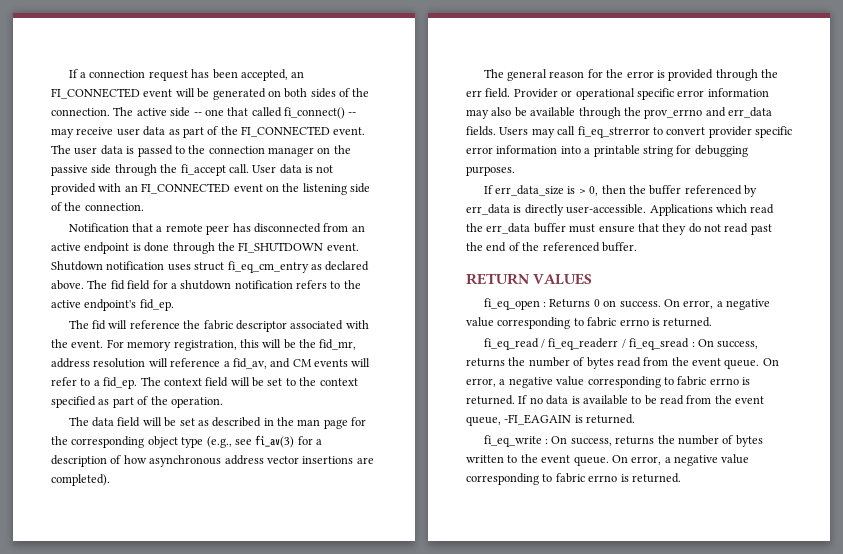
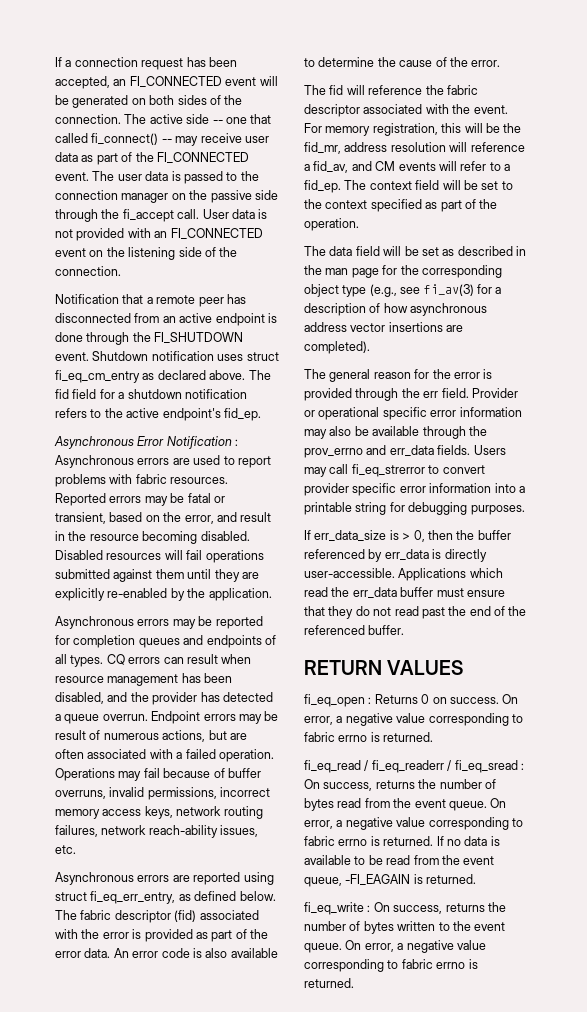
(174, 305) none -> [54,436,239,449] [55,455,271,468] [55,474,229,487] [55,493,225,506] [55,512,272,524] [55,531,250,544] [55,550,264,563] [55,569,259,582] [55,588,272,601] [55,616,263,629] [55,635,276,648] [55,654,252,667] [55,673,233,686] [55,692,273,705] [55,711,279,724] [55,730,247,742] [55,749,274,762] [55,768,261,781] [55,787,271,800] [55,806,263,819] [55,825,259,838] [55,845,76,854] [55,872,274,885] [55,891,276,904] [55,910,259,923] [55,929,268,942] [55,948,278,958] [304,57,501,67] // Asynchronous Error Notification : Asynchronous errors are used to report problems with fabric resources. Reported errors may be fatal or transient, based on the error, and result in the resource becoming disabled. Disabled resources will fail operations submitted against them until they are explicitly re-enabled by the application. // Asynchronous errors may be reported for completion queues and endpoints of all types. CQ errors can result when resource management has been disabled, and the provider has detected a queue overrun. Endpoint errors may be result of numerous actions, but are often associated with a failed operation. Operations may fail because of buffer overruns, invalid permissions, incorrect memory access keys, network routing failures, network reach-ability issues, etc. // Asynchronous errors are reported using struct fi_eq_err_entry, as defined below. The fabric descriptor (fid) associated with the error is provided as part of the error data. An error code is also available to determine the cause of the error.

